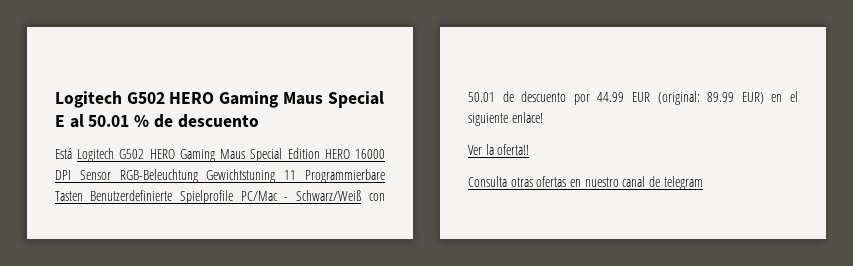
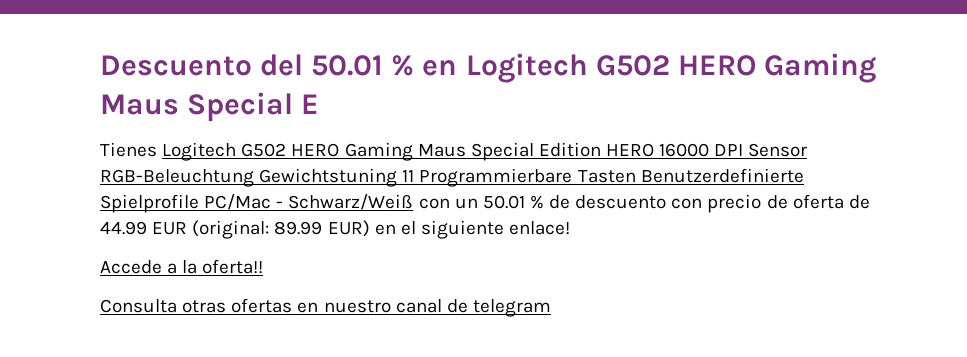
(55, 99) none -> [100,54,458,76] Descuento del 50.01 % en
[69,114,259,128] [55,148,72,159] al 50.01 % de descuento // Está -> [100,142,157,157] // Tienes
[468,91,590,105] 50.01 de descuento por -> [454,194,870,213] un 50.01 % de descuento con precio de oferta de
[468,145,482,155] Ver -> [100,260,178,274] Accede a

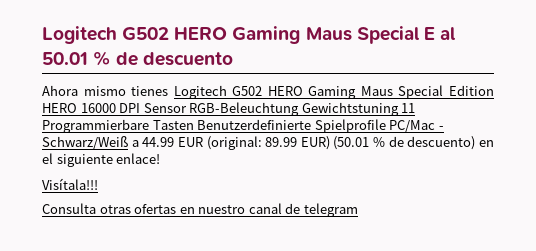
[100,54,458,76] Descuento del 50.01 % en -> (42, 35) none
[100,142,157,157] // Tienes -> [439,27,456,40] [42,51,234,66] [42,85,169,96] al 50.01 % de descuento // Ahora mismo tienes
[418,194,870,213] con un 50.01 % de descuento con precio de oferta de -> [131,140,139,147] a
(370, 228) none -> [333,136,476,150] (50.01 % de descuento)
[100,259,264,274] Accede a la oferta!! -> [42,178,98,190] Visítala!!!

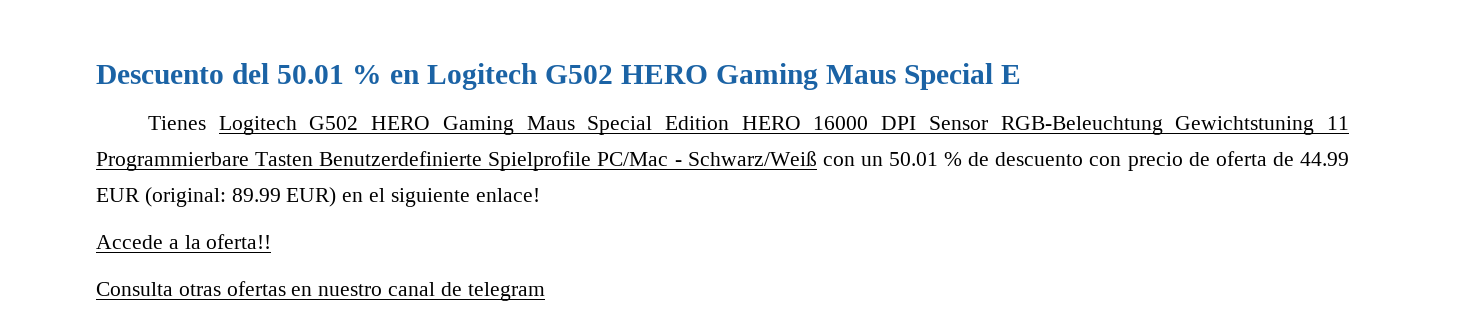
(42, 35) none -> [96,63,419,84] Descuento del 50.01 % en
[439,27,456,40] [42,51,234,66] [42,85,169,96] al 50.01 % de descuento // Ahora mismo tienes -> [147,116,206,130] // Tienes
[131,140,139,147] a -> [822,151,1294,171] con un 50.01 % de descuento con precio de oferta de
[333,136,476,150] (50.01 % de descuento) -> (337, 197) none
[42,178,98,190] Visítala!!! -> [96,234,272,249] Accede a la oferta!!

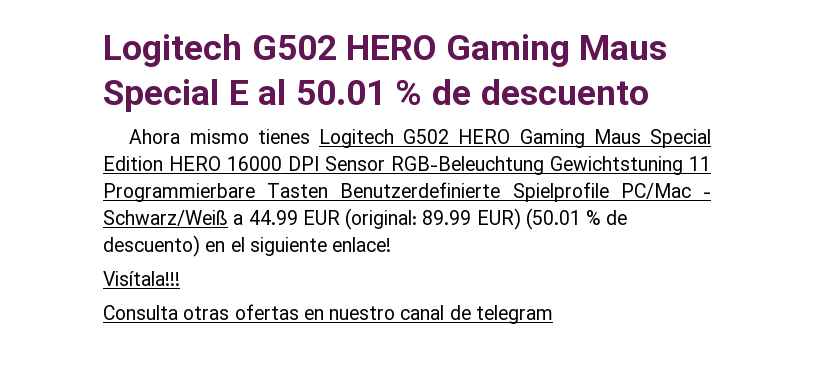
[96,63,419,84] Descuento del 50.01 % en -> (103, 50) none
[147,116,206,130] // Tienes -> [258,79,649,105] [129,129,310,144] al 50.01 % de descuento // Ahora mismo tienes
[822,151,1294,171] con un 50.01 % de descuento con precio de oferta de -> [233,214,244,225] a
(337, 197) none -> [525,208,628,230] [103,235,200,257] (50.01 % de descuento)
[96,234,272,249] Accede a la oferta!! -> [103,271,180,286] Visítala!!!

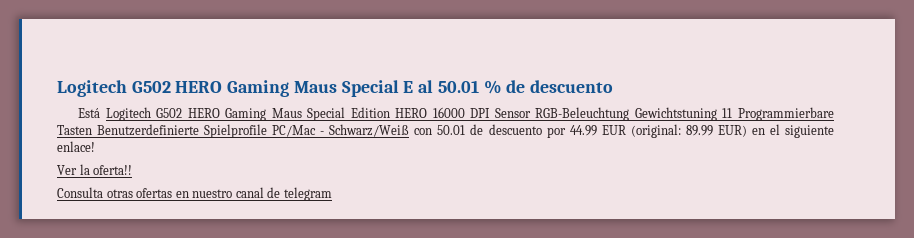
[129,129,310,144] Ahora mismo tienes -> [78,108,101,118] Está
[233,214,244,225] a -> [414,124,566,138] con 50.01 de descuento por
[525,208,628,230] [103,235,200,257] (50.01 % de descuento) -> (747, 131) none
[103,271,180,286] Visítala!!! -> [57,164,133,175] Ver la oferta!!

